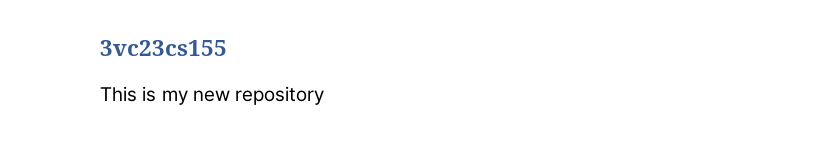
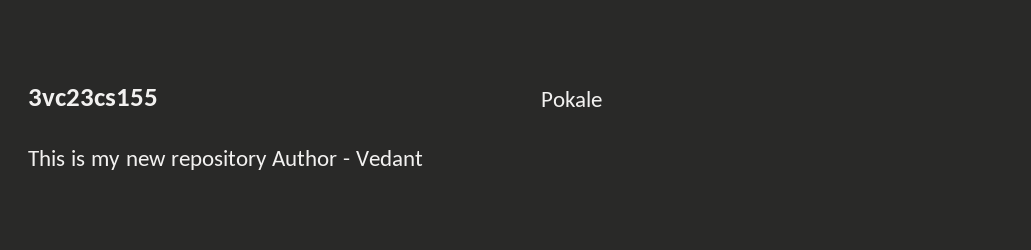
(325, 95) none -> [272,150,424,166] [541,91,602,107] Author - Vedant Pokale

